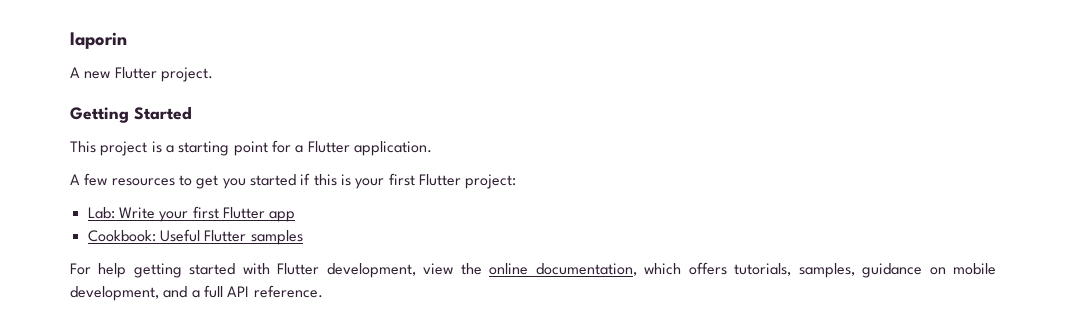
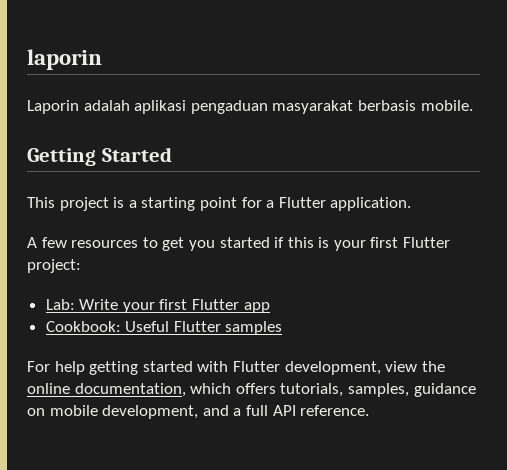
[70,67,213,82] A new Flutter project. -> [27,100,473,114] Laporin adalah aplikasi pengaduan masyarakat berbasis mobile.

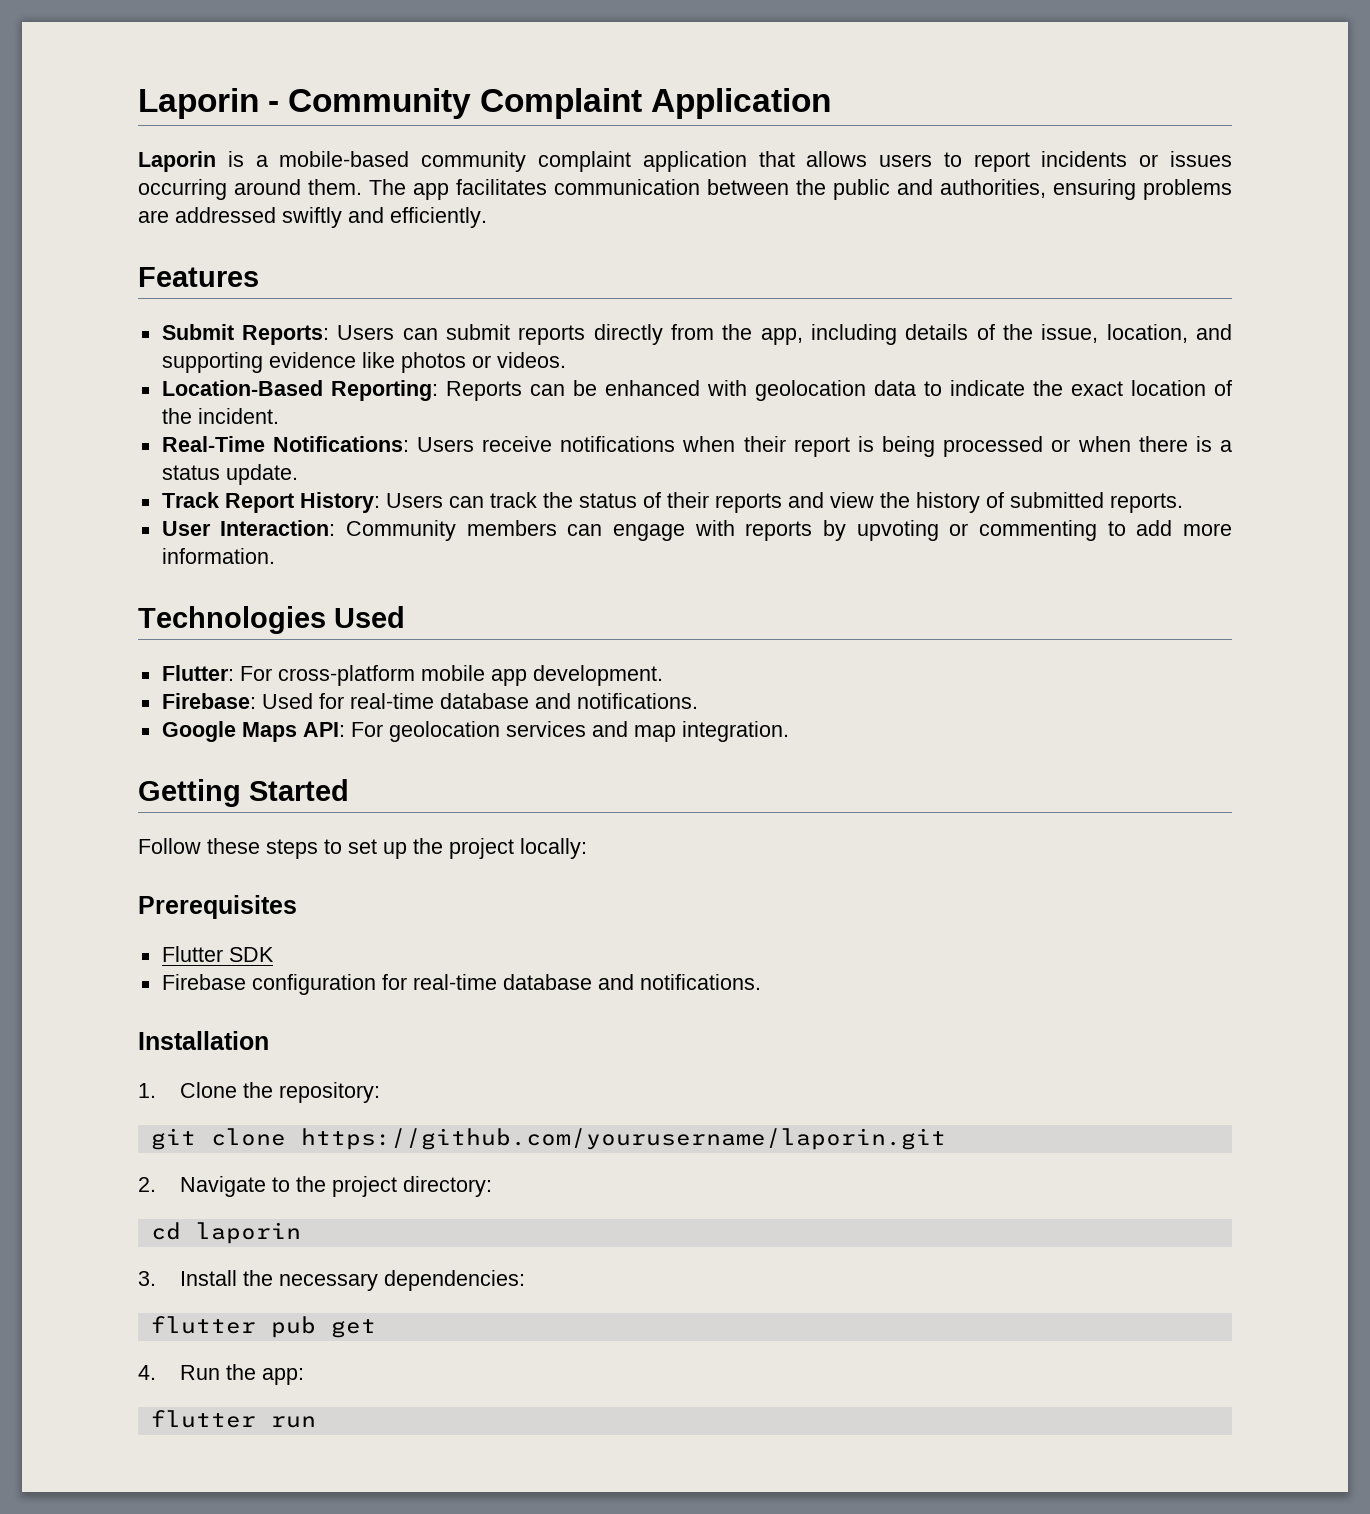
[27,49,102,70] [27,100,473,114] [27,147,172,166] [27,197,412,211] [27,237,451,251] [27,259,81,273] [45,299,270,313] [45,321,283,335] [27,361,445,375] [27,383,476,397] [27,405,370,419] laporin // Laporin adalah aplikasi pengaduan masyarakat berbasis mobile. // Getting Started // This project is a starting point for a Flutter application. // A few resources to get you started if this is your first Flutter project: // Lab: Write your first Flutter app // Cookbook: Useful Flutter samples // For help getting started with Flutter development, view the online documentation, which offers tutorials, samples, guidance on mobile development, and a full API reference. -> [138,88,832,119] [138,151,1233,172] [138,179,1232,200] [138,207,487,228] [138,267,259,287] [161,324,1233,345] [161,352,566,373] [161,380,1232,401] [161,408,279,424] [161,436,1232,457] [161,464,298,485] [161,492,1183,513] [161,520,1232,541] [161,548,275,564] [138,606,405,634] [161,665,663,686] [161,693,698,709] [161,721,789,742] [138,779,349,807] [138,838,587,859] [138,895,297,919] [161,946,274,962] [161,974,761,995] [138,1031,269,1050] [138,1082,381,1103] [150,1128,946,1150] [138,1176,493,1197] [150,1222,301,1244] [138,1270,526,1291] [150,1316,376,1338] [138,1364,305,1385] [150,1410,316,1428] Laporin - Community Complaint Application // Laporin is a mobile-based community complaint application that allows users to report incidents or issues occurring around them. The app facilitates communication between the public and authorities, ensuring problems are addressed swiftly and efficiently. // Features // Submit Reports: Users can submit reports directly from the app, including details of the issue, location, and supporting evidence like photos or videos. // Location-Based Reporting: Reports can be enhanced with geolocation data to indicate the exact location of the incident. // Real-Time Notifications: Users receive notifications when their report is being processed or when there is a status update. // Track Report History: Users can track the status of their reports and view the history of submitted reports. // User Interaction: Community members can engage with reports by upvoting or commenting to add more information. // Technologies Used // Flutter: For cross-platform mobile app development. // Firebase: Used for real-time database and notifications. // Google Maps API: For geolocation services and map integration. // Getting Started // Follow these steps to set up the project locally: // Prerequisites // Flutter SDK // Firebase configuration for real-time database and notifications. // Installation // 1. Clone the repository: // git clone https://github.com/yourusername/laporin.git // 2. Navigate to the project directory: // cd laporin // 3. Install the necessary dependencies: // flutter pub get // 4. Run the app: // flutter run

